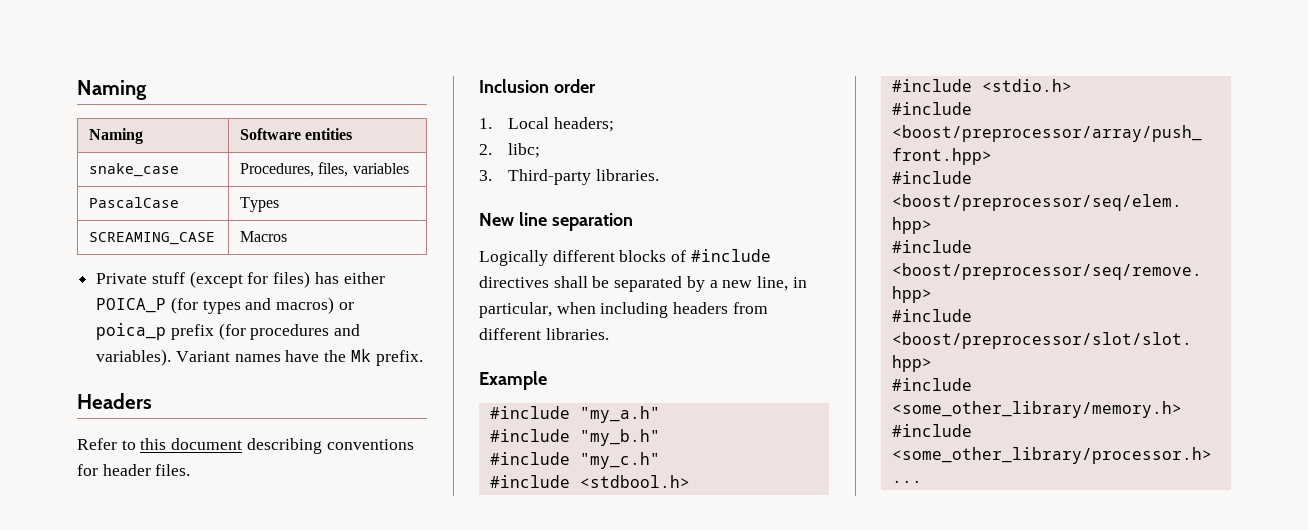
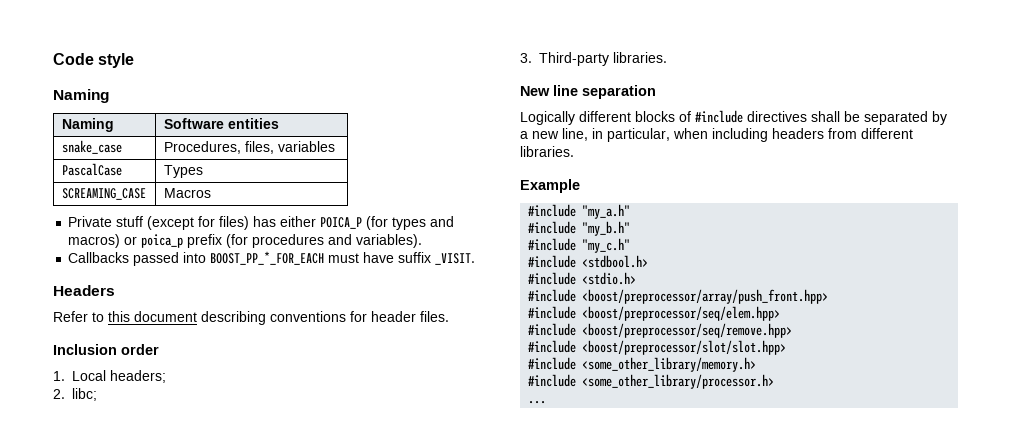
(77, 90) none -> [53,53,135,68] Code style //
[175,349,423,366] Variant names have the Mk prefix. -> [68,251,476,266] // Callbacks passed into BOOST_PP_*_FOR_EACH must have suffix _VISIT.

